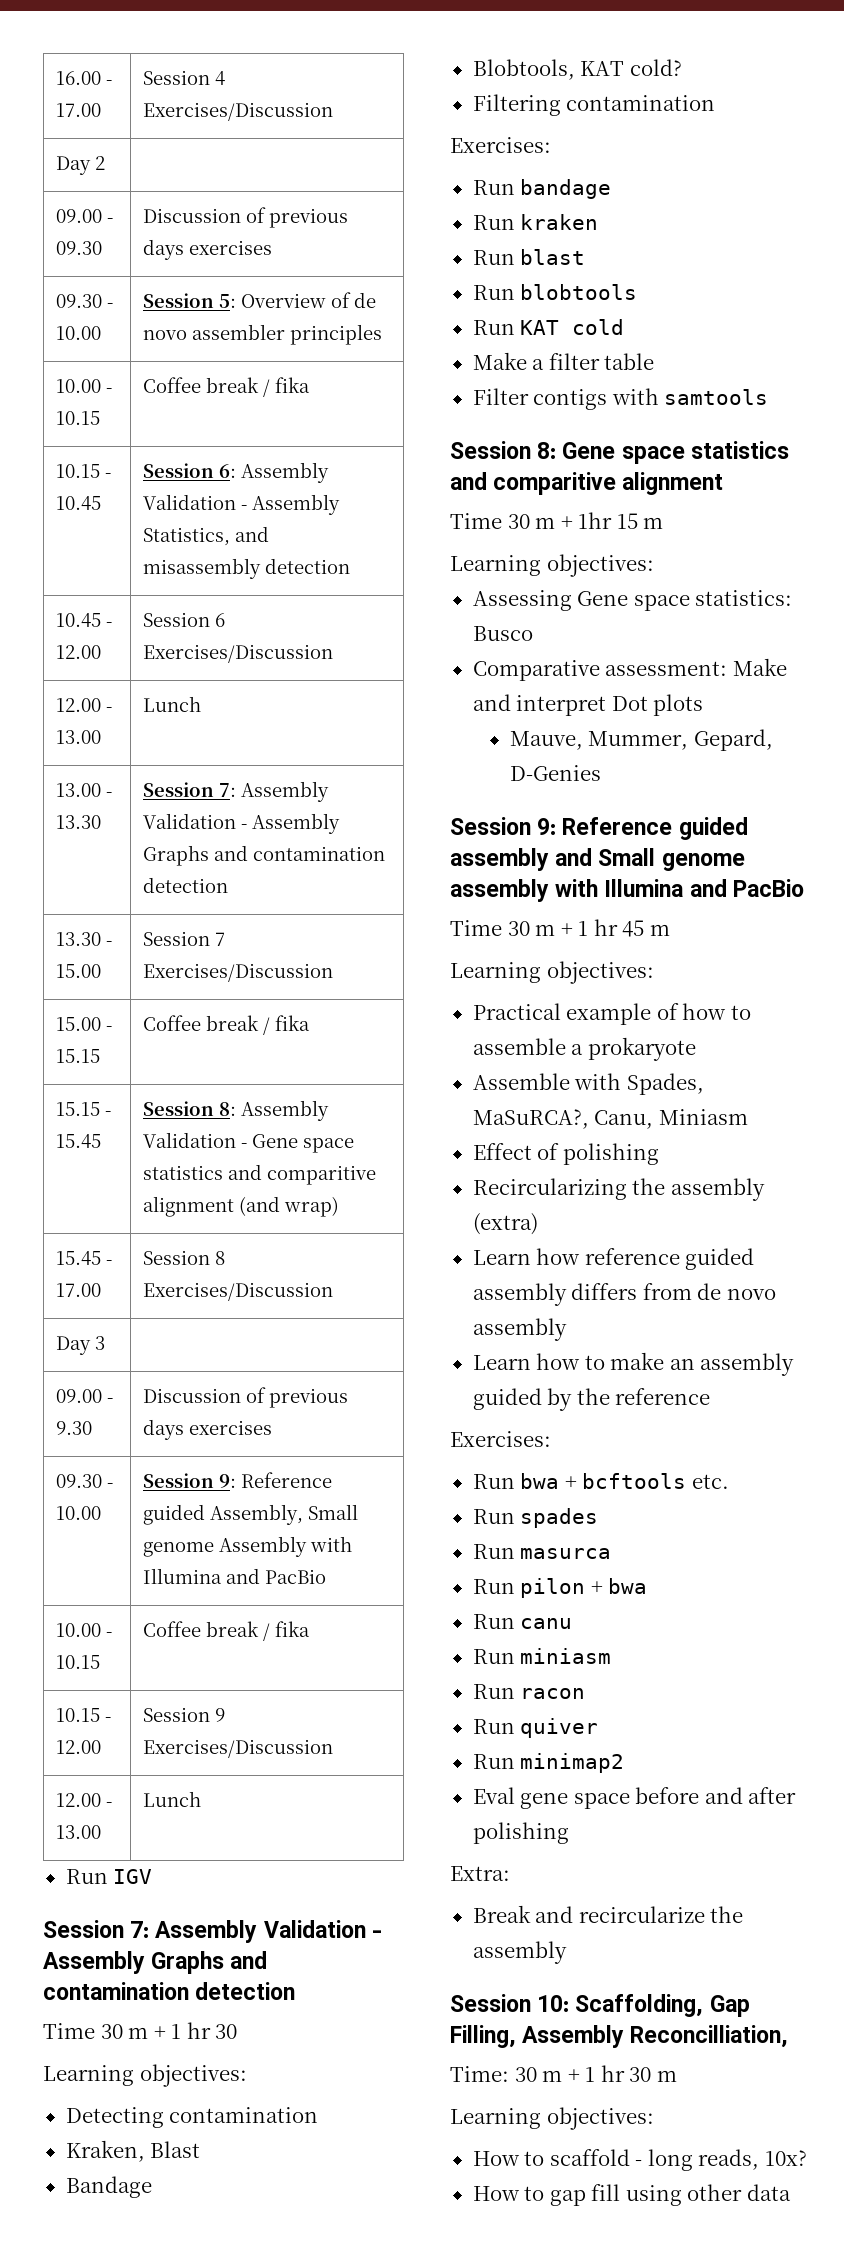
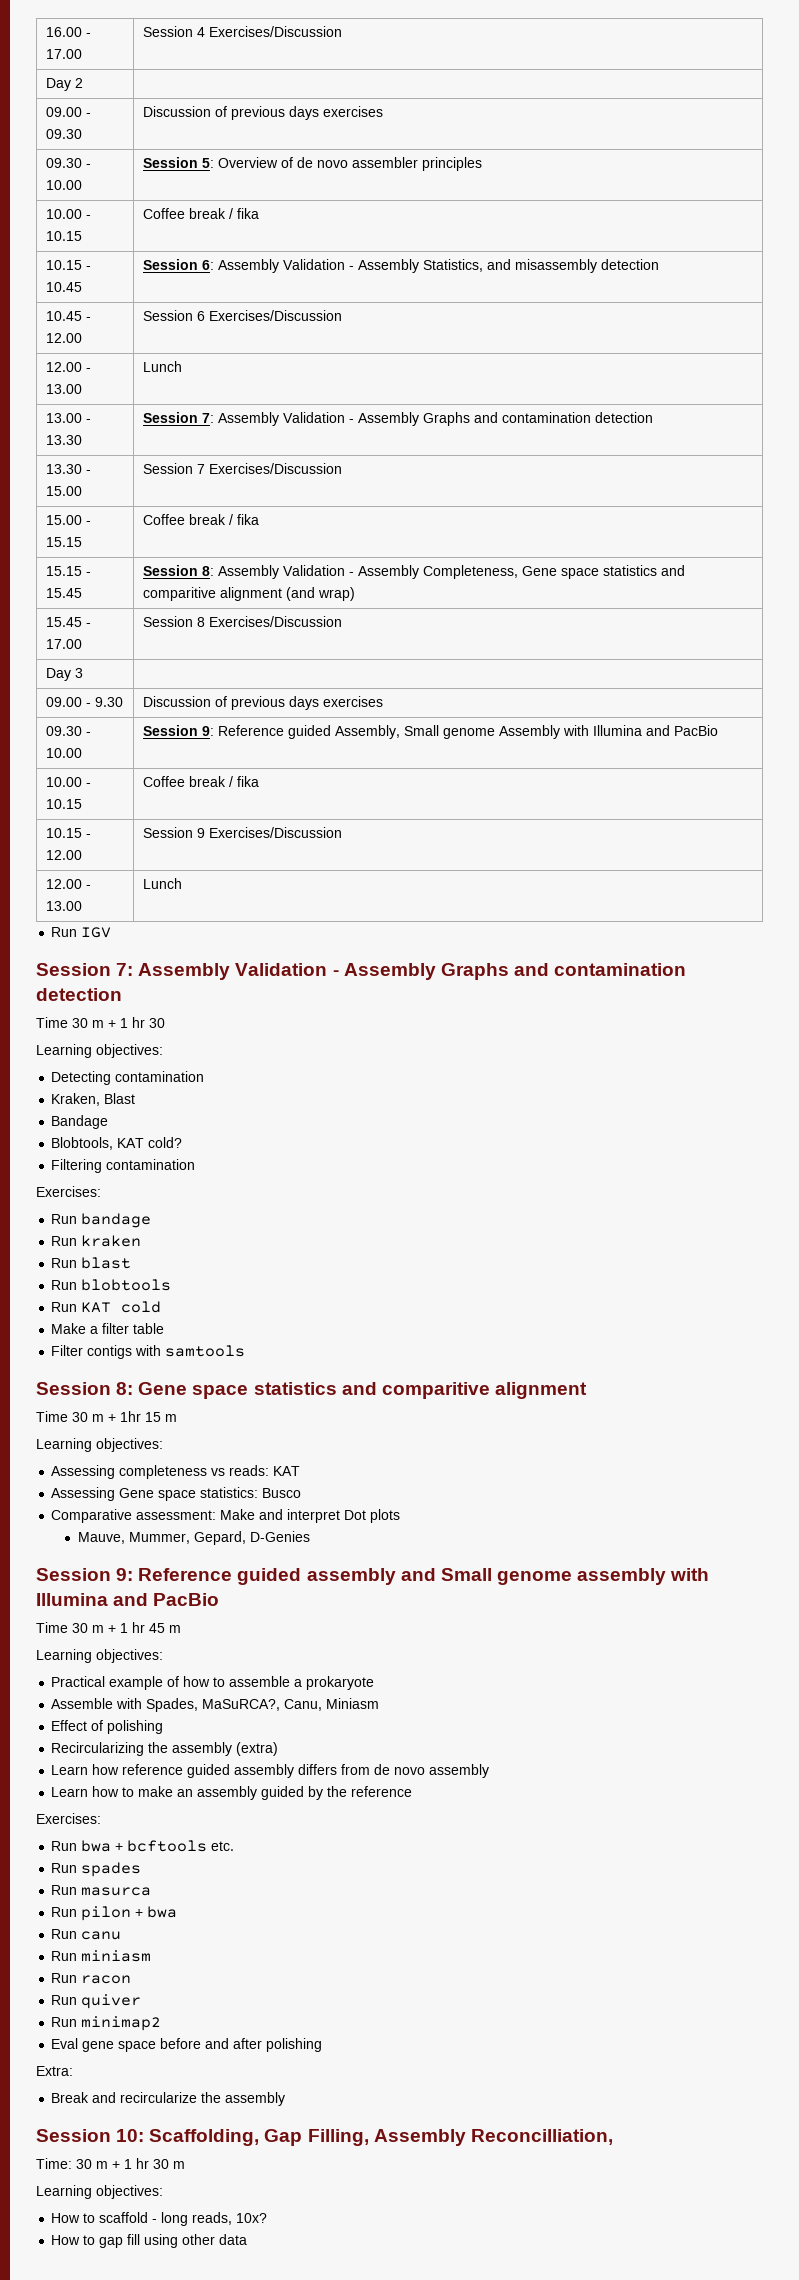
(248, 1145) none -> [358,565,519,579] Assembly Completeness,
(654, 565) none -> [51,1465,301,1479] // Assessing completeness vs reads: KAT

